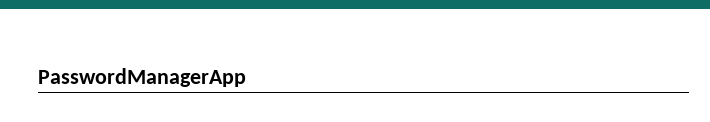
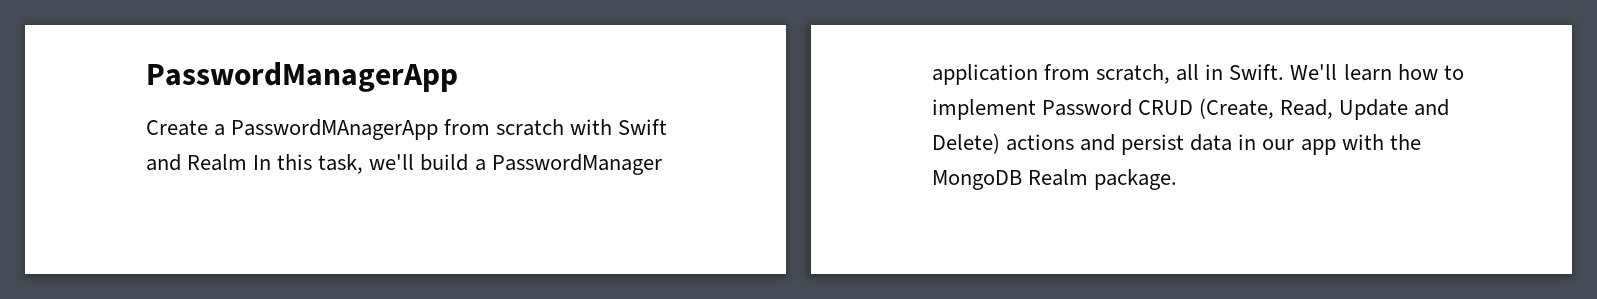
(246, 77) none -> [146,119,668,140] [146,154,662,175] [932,64,1464,85] [932,98,1450,120] [932,133,1421,155] [932,169,1178,190] // Create a PasswordMAnagerApp from scratch with Swift and Realm In this task, we'll build a PasswordManager application from scratch, all in Swift. We'll learn how to implement Password CRUD (Create, Read, Update and Delete) actions and persist data in our app with the MongoDB Realm package.

